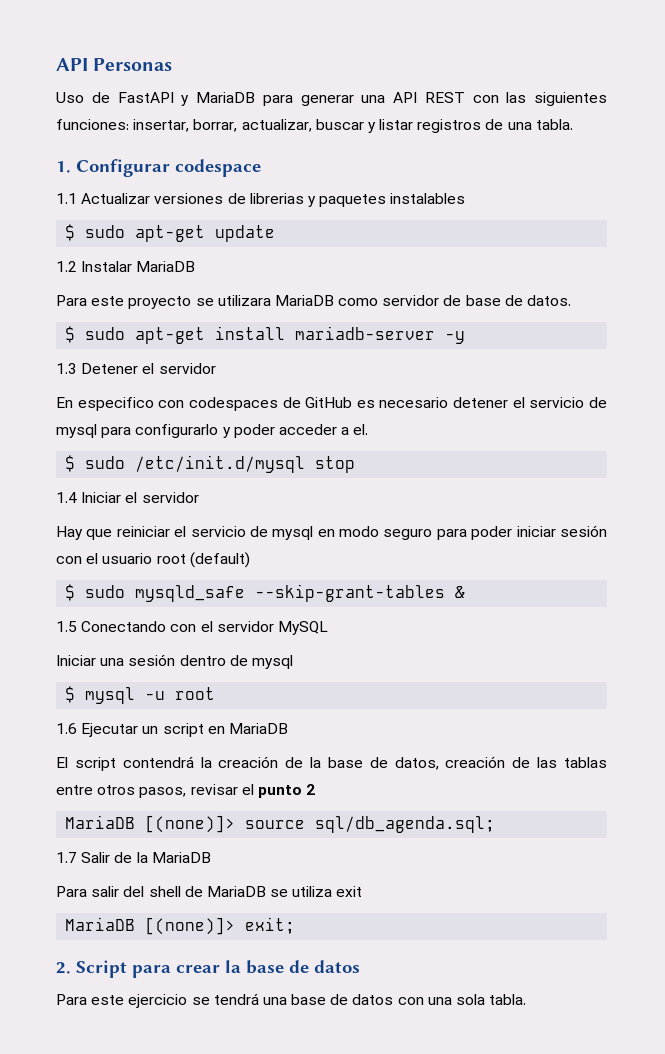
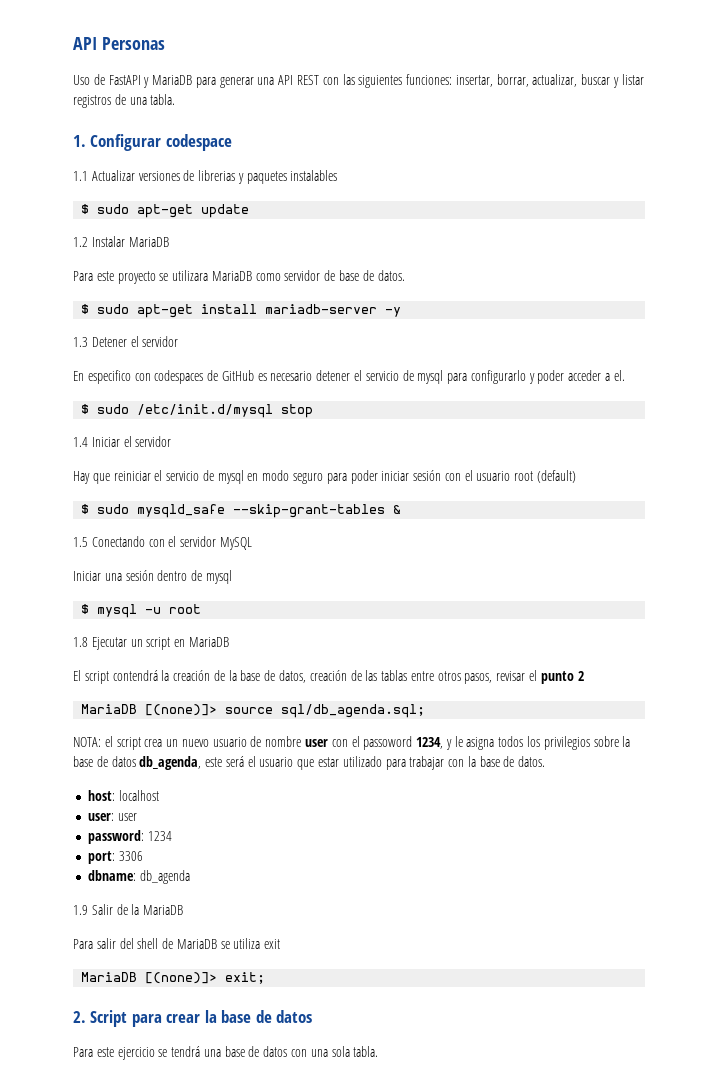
[56,723,77,734] 1.6 -> [73,637,88,647] 1.8
[56,852,77,863] 1.7 -> [73,736,631,750] [73,756,546,770] [88,790,160,801] [88,813,138,821] [88,830,173,844] [88,851,144,864] [88,870,191,884] [73,905,88,915] NOTA: el script crea un nuevo usuario de nombre user con el passoword 1234, y le asigna todos los privilegios sobre la base de datos db_agenda, este será el usuario que estar utilizado para trabajar con la base de datos. // host: localhost // user: user // password: 1234 // port: 3306 // dbname: db_agenda // 1.9

